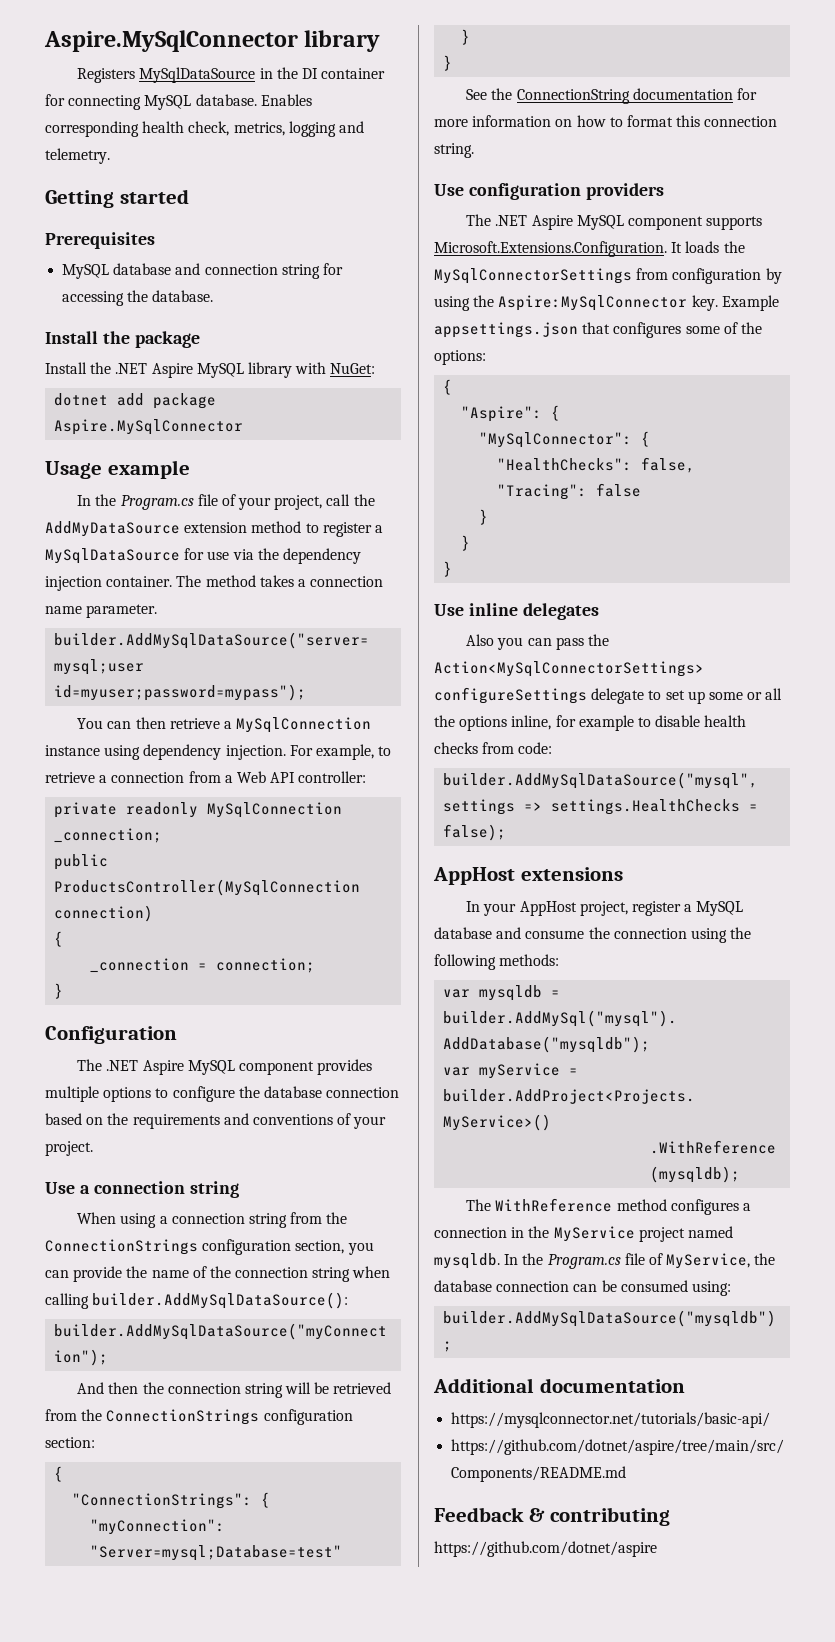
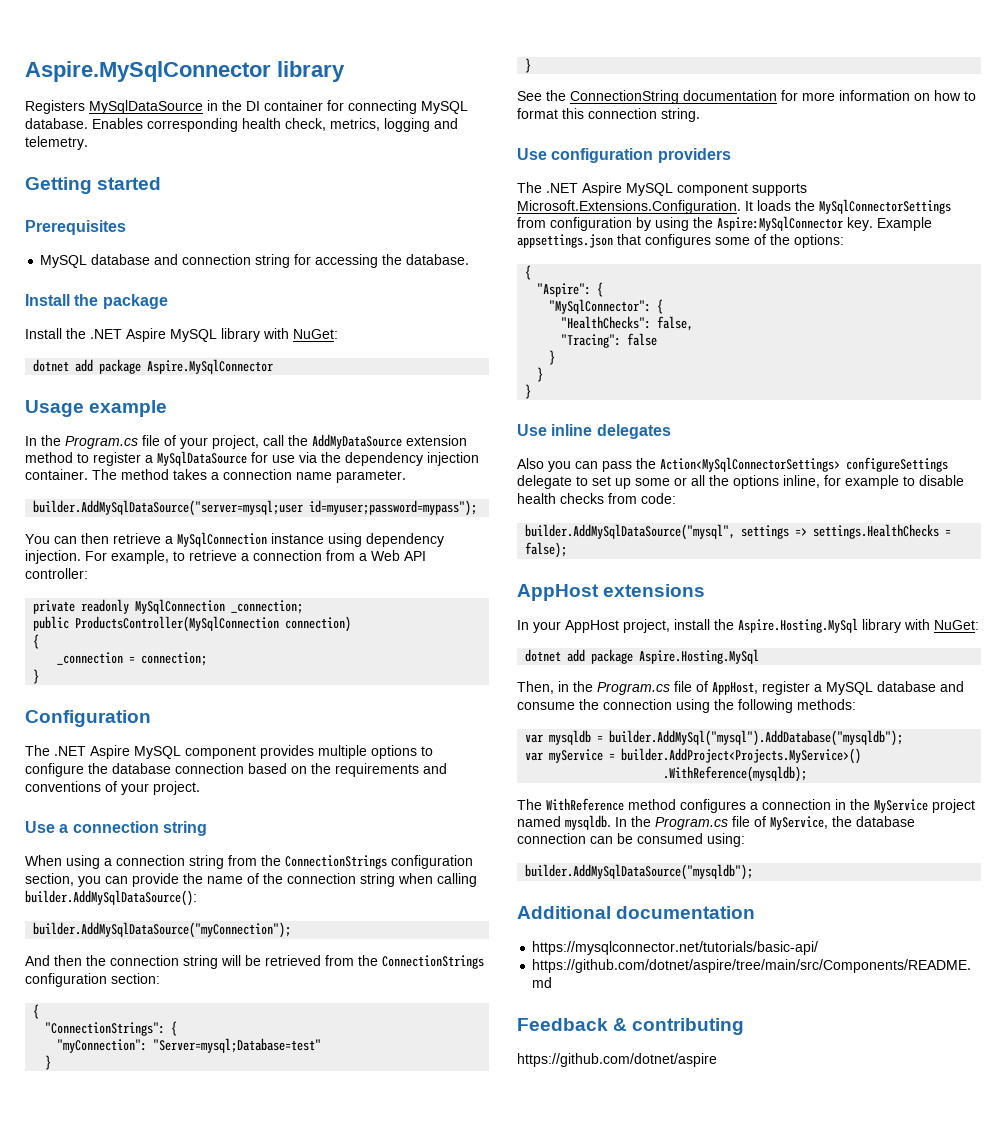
(628, 908) none -> [674,618,979,633] [525,649,760,664] [517,681,758,695] install the Aspire.Hosting.MySql library with NuGet: // dotnet add package Aspire.Hosting.MySql // Then, in the Program.cs file of AppHost,

